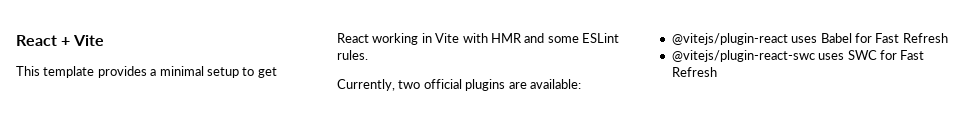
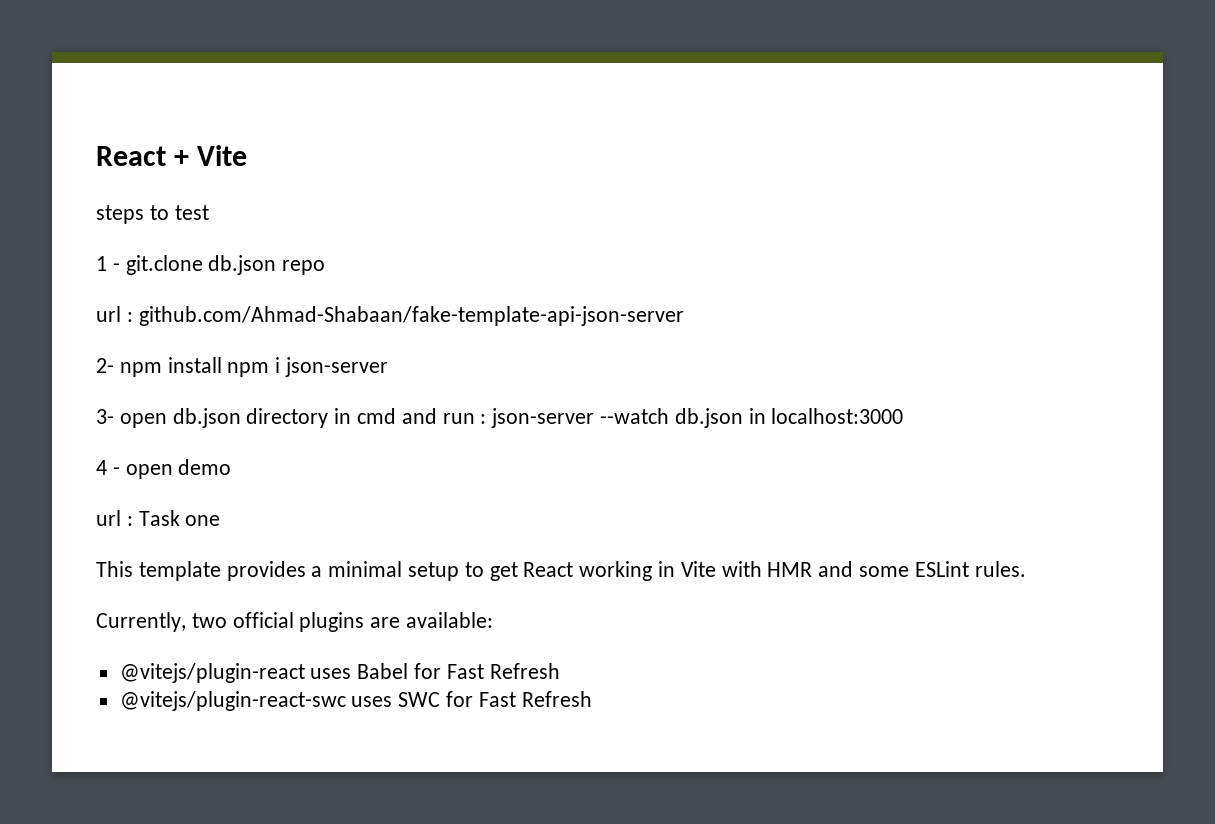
(105, 40) none -> [96,205,209,224] [96,255,326,275] [96,306,684,326] [96,357,389,377] [96,408,904,428] [96,459,232,479] [96,510,221,526] // steps to test // 1 - git.clone db.json repo // url : github.com/Ahmad-Shabaan/fake-template-api-json-server // 2- npm install npm i json-server // 3- open db.json directory in cmd and run : json-server --watch db.json in localhost:3000 // 4 - open demo // url : Task one

